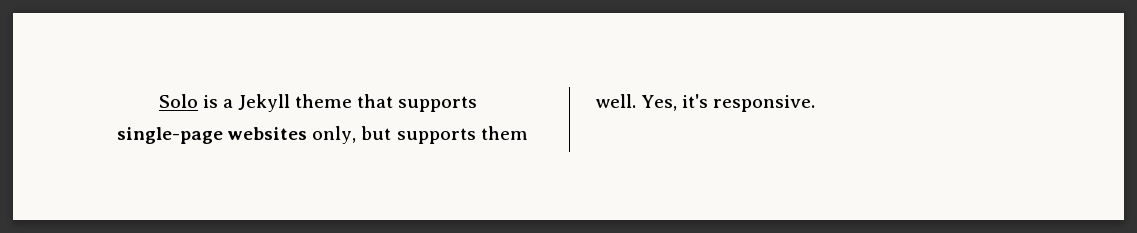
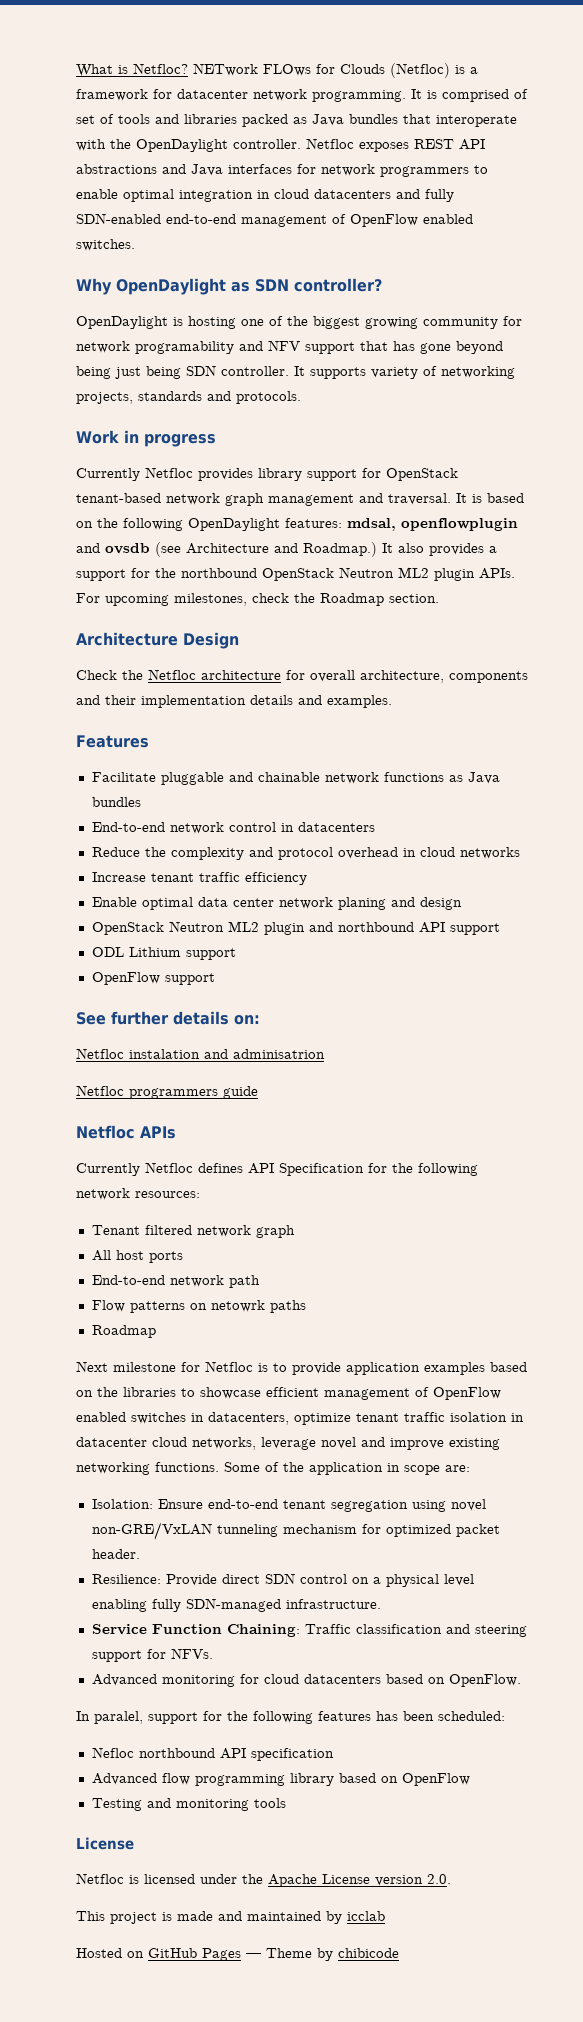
[158,94,478,112] [117,126,528,144] [596,94,816,112] Solo is a Jekyll theme that supports single-page websites only, but supports them well. Yes, it's responsive. -> [76,63,478,78] [76,89,528,102] [76,114,517,127] [76,138,485,152] [76,164,488,177] [76,189,454,202] [76,213,473,227] [76,239,135,251] [76,278,382,295] [76,316,522,329] [76,340,503,354] [76,365,515,379] [76,391,301,404] [76,430,216,447] [76,467,458,481] [76,493,524,506] [76,518,518,531] [76,542,497,557] [76,567,515,581] [76,593,439,606] [76,632,239,649] [76,669,528,683] [76,695,392,708] [76,735,149,748] [91,772,500,785] [91,797,141,807] [91,822,375,834] [91,847,520,860] [91,872,307,885] [91,897,462,910] [91,921,500,935] [91,947,236,960] [91,972,215,985] [76,1011,260,1025] [76,1048,325,1059] [76,1085,258,1099] [76,1125,176,1139] [76,1162,478,1176] [76,1188,200,1200] [91,1225,295,1238] [91,1250,183,1263] [91,1275,260,1288] [91,1300,306,1313] [91,1325,156,1338] [76,1361,527,1375] [76,1387,501,1400] [76,1412,524,1425] [76,1437,500,1450] [76,1462,470,1475] [91,1499,486,1512] [91,1522,500,1540] [91,1549,140,1559] [91,1573,474,1587] [91,1598,381,1612] [91,1624,527,1637] [91,1648,213,1662] [91,1674,521,1687] [76,1711,505,1724] [91,1747,334,1761] [91,1773,470,1786] [91,1798,286,1811] [76,1837,134,1850] [76,1873,451,1887] [76,1911,385,1924] [76,1948,399,1961] What is Netfloc? NETwork FLOws for Clouds (Netfloc) is a framework for datacenter network programming. It is comprised of set of tools and libraries packed as Java bundles that interoperate with the OpenDaylight controller. Netfloc exposes REST API abstractions and Java interfaces for network programmers to enable optimal integration in cloud datacenters and fully SDN-enabled end-to-end management of OpenFlow enabled switches. // Why OpenDaylight as SDN controller? // OpenDaylight is hosting one of the biggest growing community for network programability and NFV support that has gone beyond being just being SDN controller. It supports variety of networking projects, standards and protocols. // Work in progress // Currently Netfloc provides library support for OpenStack tenant-based network graph management and traversal. It is based on the following OpenDaylight features: mdsal, openflowplugin and ovsdb (see Architecture and Roadmap.) It also provides a support for the northbound OpenStack Neutron ML2 plugin APIs. For upcoming milestones, check the Roadmap section. // Architecture Design // Check the Netfloc architecture for overall architecture, components and their implementation details and examples. // Features // Facilitate pluggable and chainable network functions as Java bundles // End-to-end network control in datacenters // Reduce the complexity and protocol overhead in cloud networks // Increase tenant traffic efficiency // Enable optimal data center network planing and design // OpenStack Neutron ML2 plugin and northbound API support // ODL Lithium support // OpenFlow support // See further details on: // Netfloc instalation and adminisatrion // Netfloc programmers guide // Netfloc APIs // Currently Netfloc defines API Specification for the following network resources: // Tenant filtered network graph // All host ports // End-to-end network path // Flow patterns on netowrk paths // Roadmap // Next milestone for Netfloc is to provide application examples based on the libraries to showcase efficient management of OpenFlow enabled switches in datacenters, optimize tenant traffic isolation in datacenter cloud networks, leverage novel and improve existing networking functions. Some of the application in scope are: // Isolation: Ensure end-to-end tenant segregation using novel non-GRE/VxLAN tunneling mechanism for optimized packet header. // Resilience: Provide direct SDN control on a physical level enabling fully SDN-managed infrastructure. // Service Function Chaining: Traffic classification and steering support for NFVs. // Advanced monitoring for cloud datacenters based on OpenFlow. // In paralel, support for the following features has been scheduled: // Nefloc northbound API specification // Advanced flow programming library based on OpenFlow // Testing and monitoring tools // License // Netfloc is licensed under the Apache License version 2.0. // This project is made and maintained by icclab // Hosted on GitHub Pages — Theme by chibicode

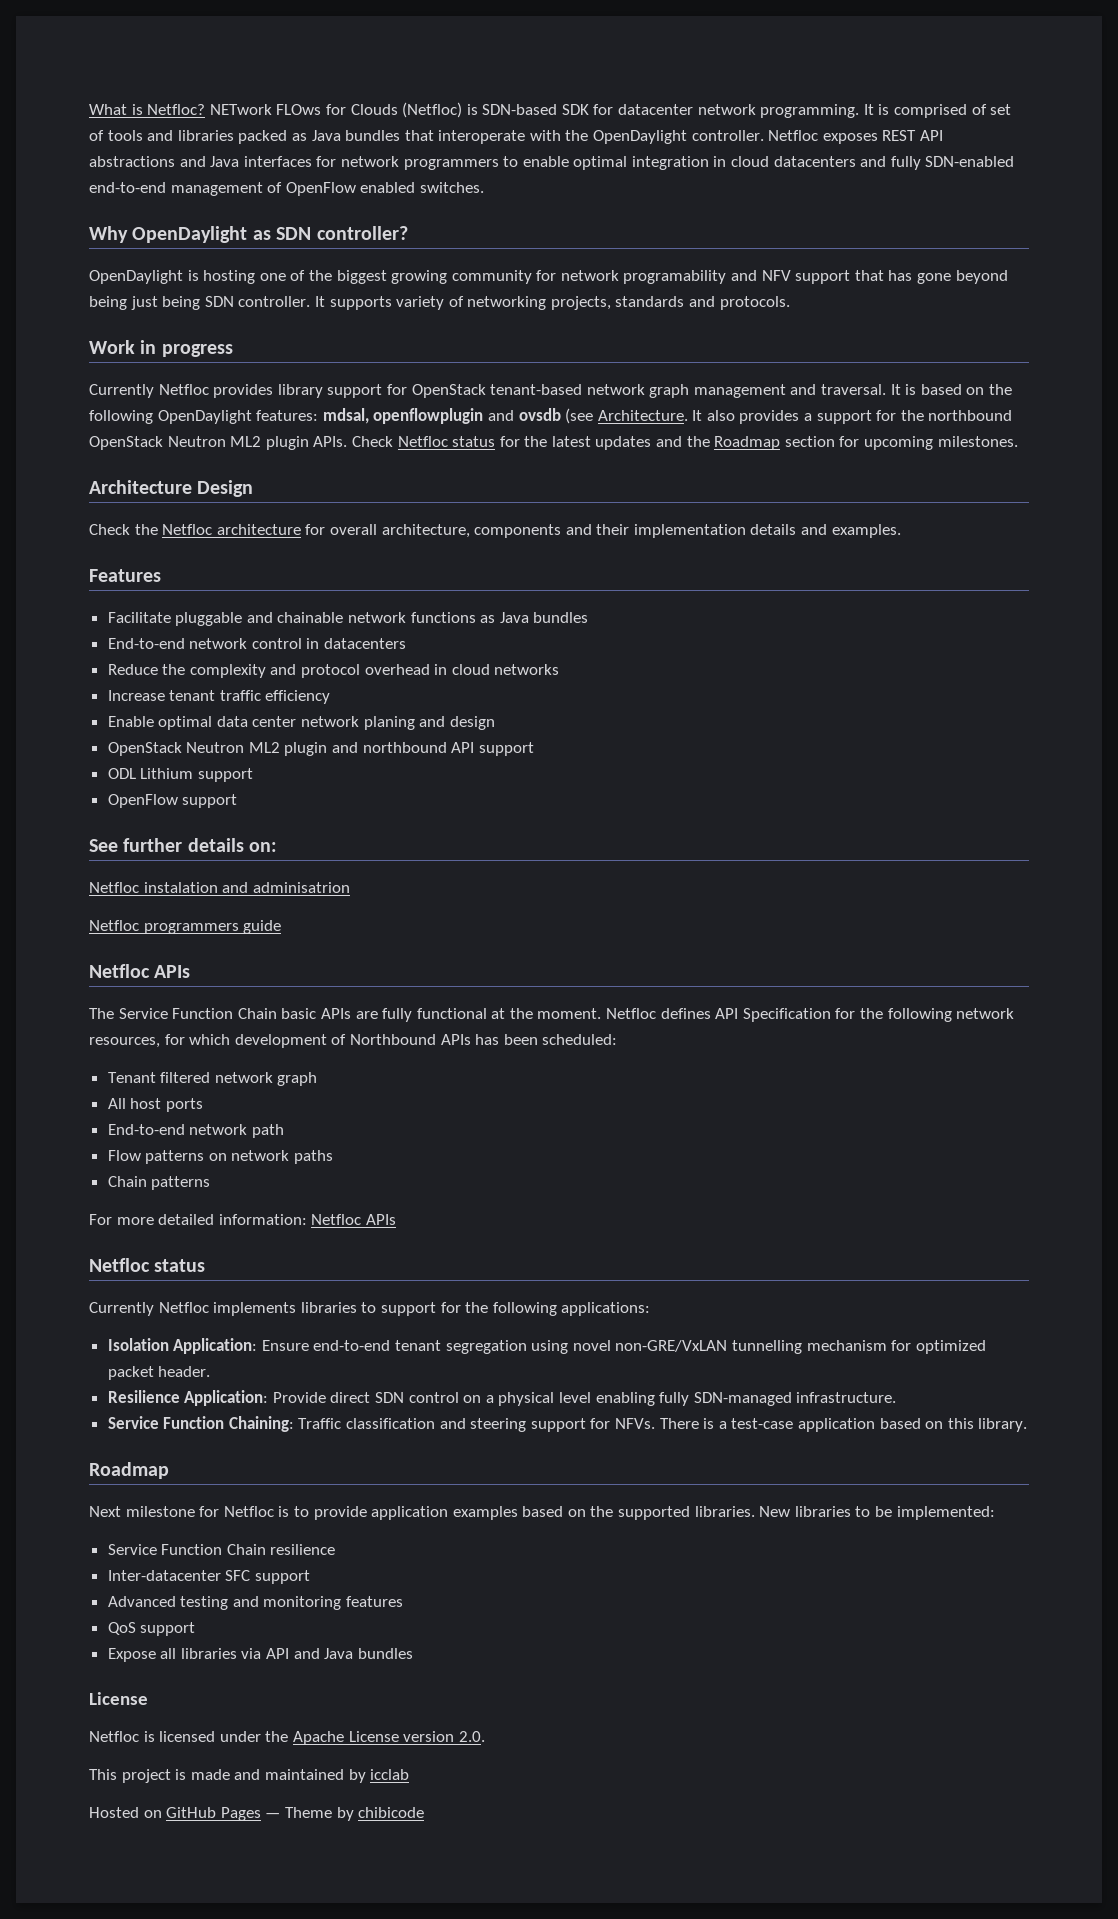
[470,67,478,74] [76,89,148,101] a framework -> [482,104,589,115] SDN-based SDK
[186,542,377,557] Architecture and Roadmap.) -> [597,410,688,421] Architecture.
[76,593,439,606] For upcoming milestones, check the Roadmap section. -> [351,436,1018,450] Check Netfloc status for the latest updates and the Roadmap section for upcoming milestones.
[76,1163,140,1176] Currently -> [89,1008,602,1022] The Service Function Chain basic APIs are fully functional at the moment.
[135,1191,200,1198] resources: -> [89,1034,618,1048] resources, for which development of Northbound APIs has been scheduled:
[210,1300,265,1312] netowrk -> [231,1150,290,1161] network
[91,1325,156,1338] [76,1361,527,1375] [76,1387,501,1400] [76,1412,524,1425] [76,1437,500,1450] [76,1462,470,1475] [91,1499,153,1509] Roadmap // Next milestone for Netfloc is to provide application examples based on the libraries to showcase efficient management of OpenFlow enabled switches in datacenters, optimize tenant traffic isolation in datacenter cloud networks, leverage novel and improve existing networking functions. Some of the application in scope are: // Isolation: -> [107,1176,211,1190] [89,1214,396,1225] [89,1258,206,1272] [89,1302,651,1316] [107,1338,258,1354] Chain patterns // For more detailed information: Netfloc APIs // Netfloc status // Currently Netfloc implements libraries to support for the following applications: // Isolation Application:
[216,1524,278,1537] tunneling -> [732,1340,803,1354] tunnelling
[91,1574,161,1584] Resilience: -> [107,1390,269,1406] Resilience Application:
[91,1674,521,1687] [76,1711,505,1724] [91,1747,334,1761] [91,1773,470,1786] [91,1798,286,1811] // Advanced monitoring for cloud datacenters based on OpenFlow. // In paralel, support for the following features has been scheduled: // Nefloc northbound API specification // Advanced flow programming library based on OpenFlow // Testing and monitoring tools -> [659,1418,1028,1432] [89,1462,169,1479] [89,1506,995,1520] [107,1544,336,1555] [107,1570,310,1584] [107,1596,404,1610] [107,1622,196,1636] [107,1648,413,1662] There is a test-case application based on this library. // Roadmap // Next milestone for Netfloc is to provide application examples based on the supported libraries. New libraries to be implemented: // Service Function Chain resilience // Inter-datacenter SFC support // Advanced testing and monitoring features // QoS support // Expose all libraries via API and Java bundles

